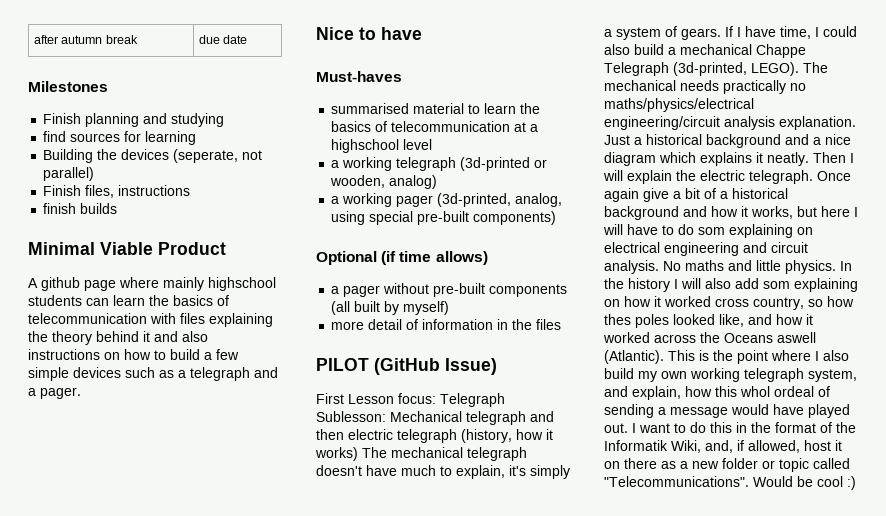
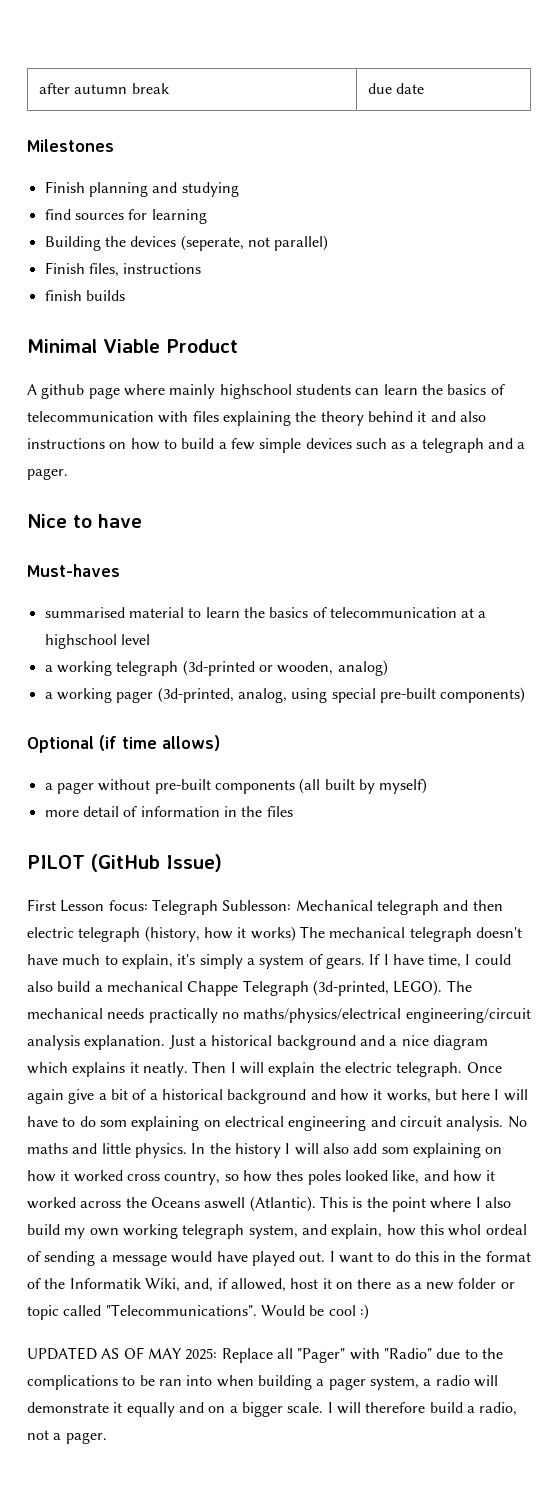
(856, 483) none -> [27,1347,503,1363] [27,1375,498,1390] [27,1402,518,1417] [27,1430,107,1444] // UPDATED AS OF MAY 2025: Replace all "Pager" with "Radio" due to the complications to be ran into when building a pager system, a radio will demonstrate it equally and on a bigger scale. I will therefore build a radio, not a pager.

